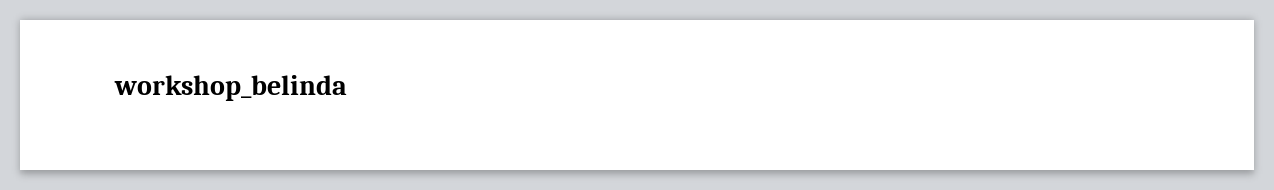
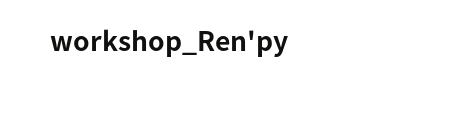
[114,75,347,101] workshop_belinda -> [50,29,288,57] workshop_Ren'py

